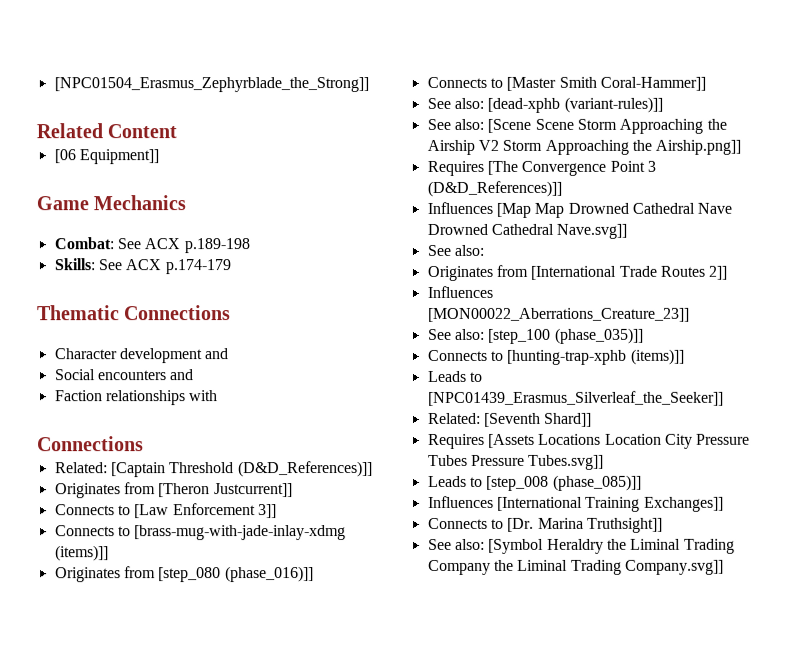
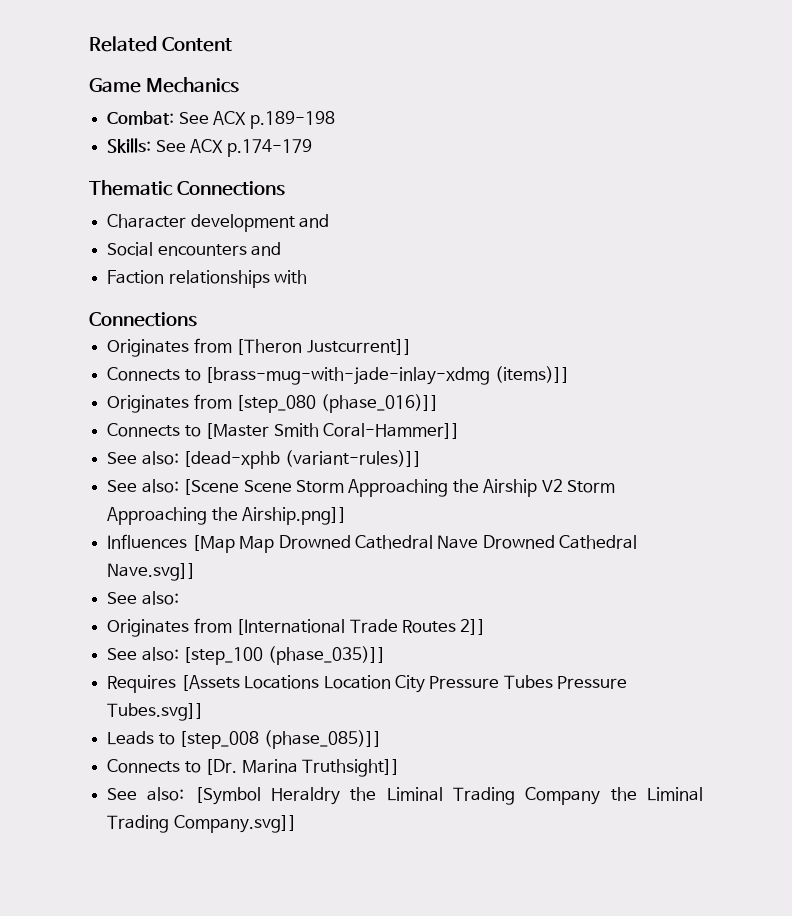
[53,77,369,93] [NPC01504_Erasmus_Zephyrblade_the_Strong]] // -> (89, 44) none
[53,149,159,165] // [06 Equipment]] -> (233, 44) none
[54,461,373,478] // Related: [Captain Threshold (D&D_References)]] -> (197, 319) none
[54,503,277,519] // Connects to [Law Enforcement 3]] -> (412, 347) none
[426,160,656,176] [426,180,562,197] // Requires [The Convergence Point 3 (D&D_References)]] -> (348, 516) none
[426,285,493,298] [426,307,689,322] // Influences [MON00022_Aberrations_Creature_23]] -> (487, 627) none
[427,348,685,365] [427,370,483,382] [427,390,724,406] [427,412,593,427] // Connects to [hunting-trap-xphb (items)]] // Leads to [NPC01439_Erasmus_Silverleaf_the_Seeker]] // Related: [Seventh Shard]] -> (386, 655) none
[427,495,724,512] // Influences [International Training Exchanges]] -> (382, 739) none

